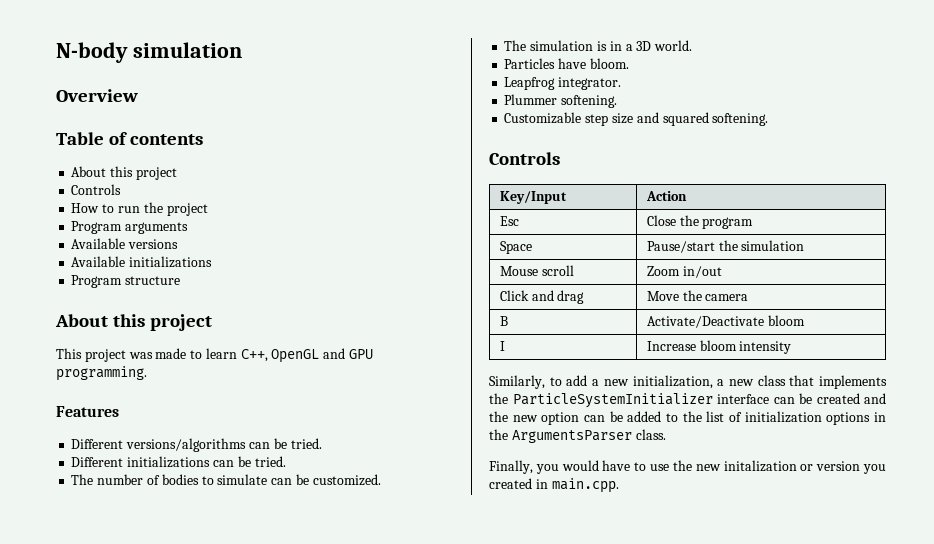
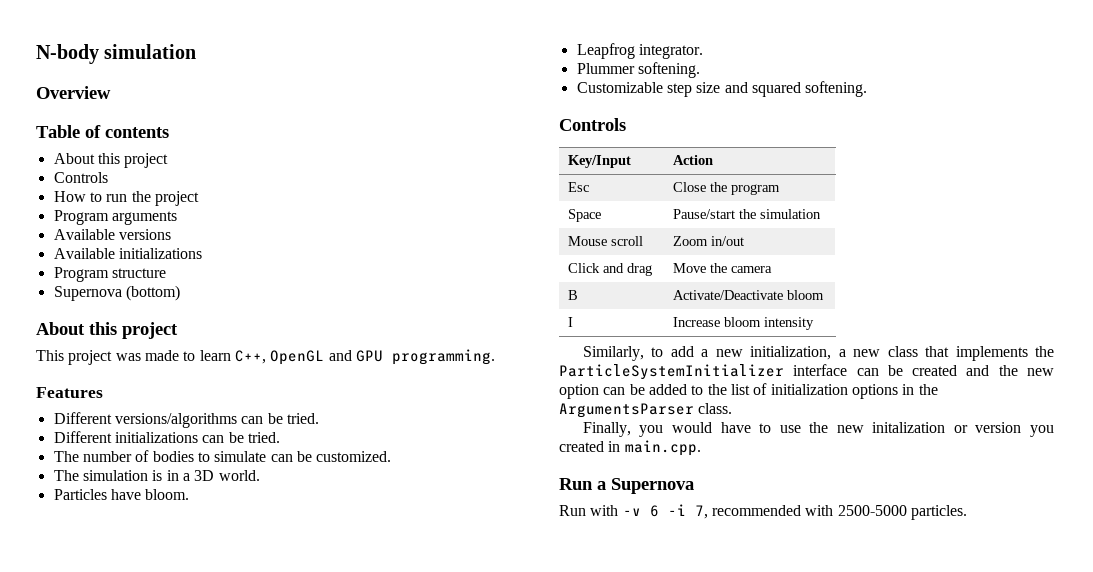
(181, 280) none -> [53,285,180,301] // Supernova (bottom)
(619, 485) none -> [559,478,694,494] [559,504,967,520] // Run a Supernova // Run with -v 6 -i 7, recommended with 2500-5000 particles.

